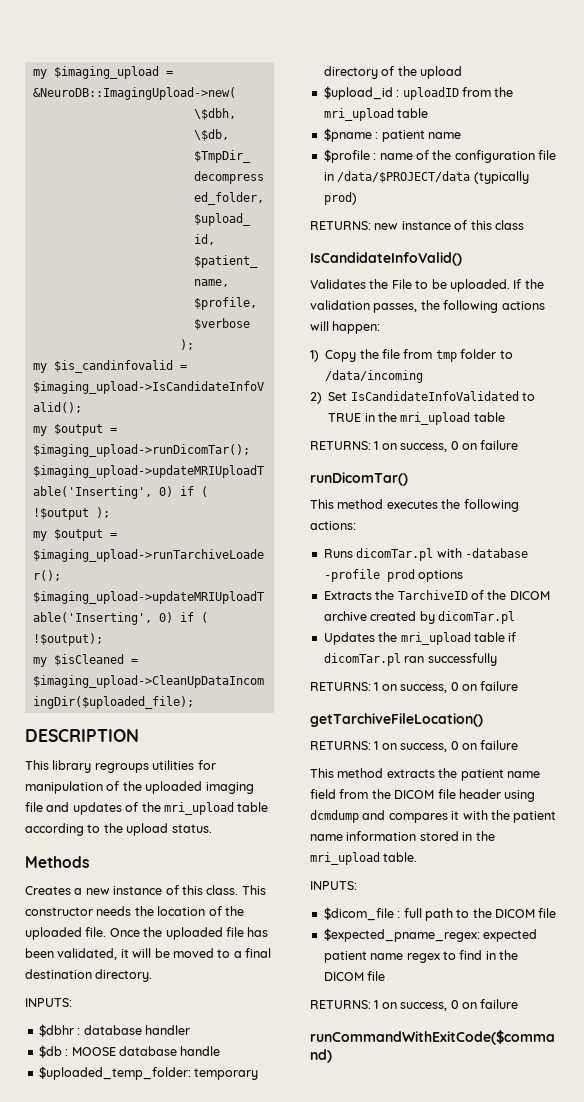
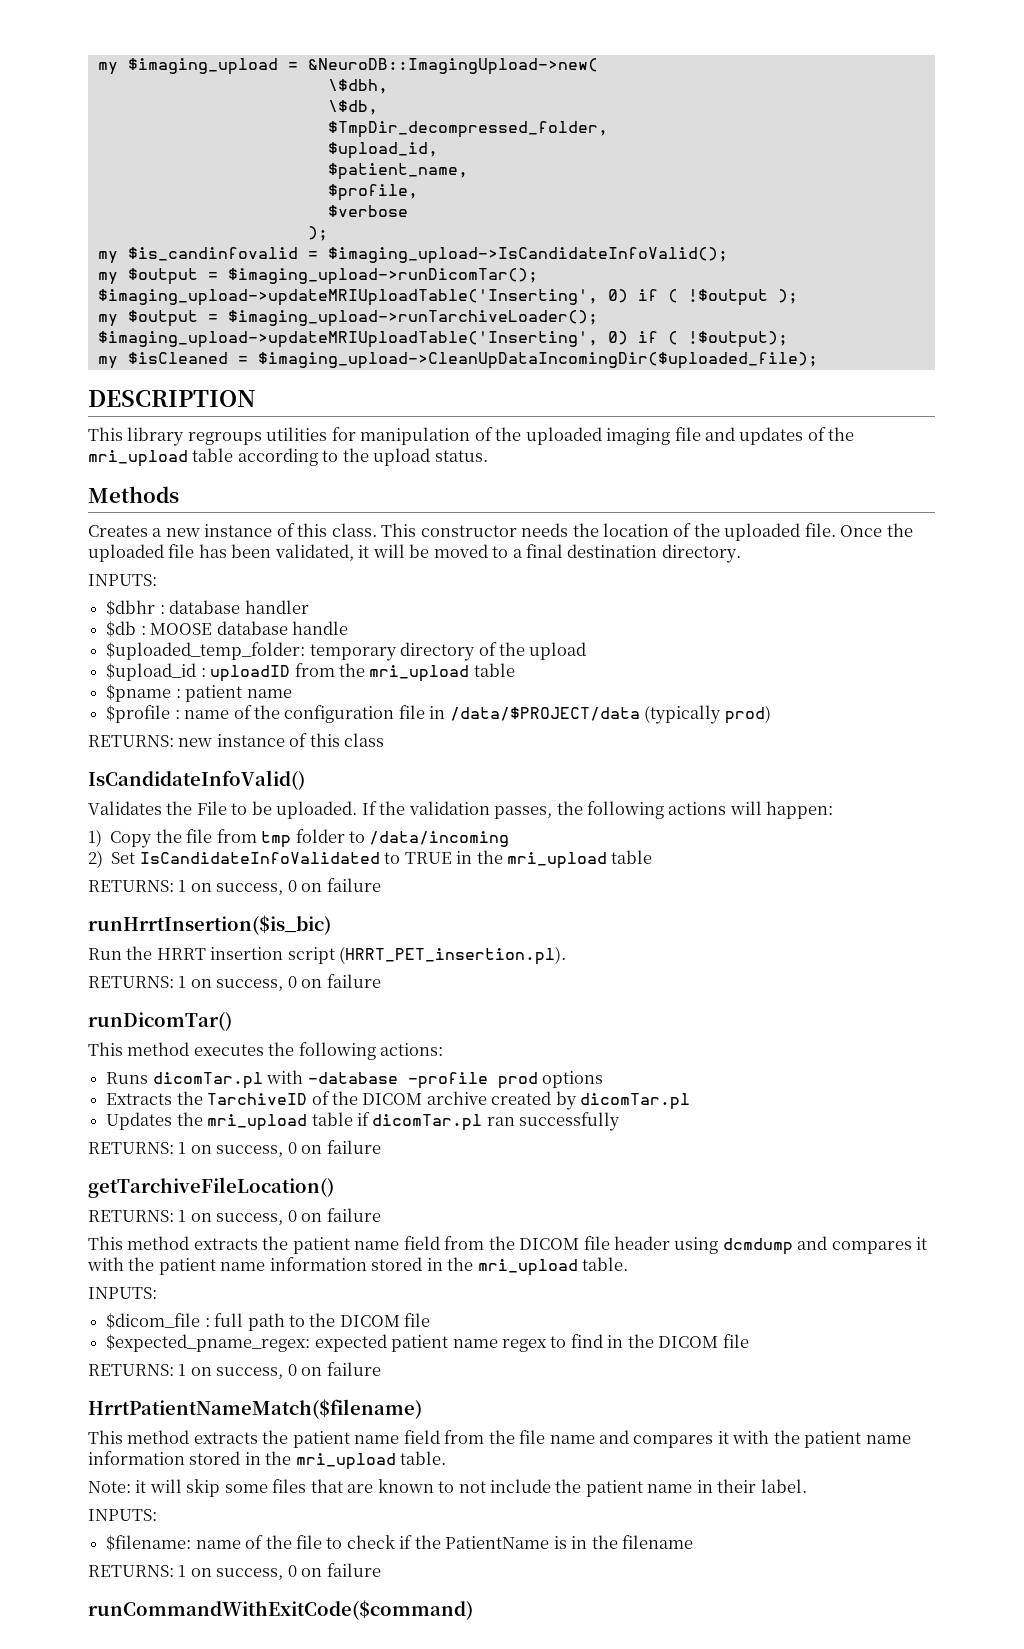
(519, 445) none -> [88,915,331,935] [88,946,567,965] [88,974,381,991] // runHrrtInsertion($is_bic) // Run the HRRT insertion script (HRRT_PET_insertion.pl). // RETURNS: 1 on success, 0 on failure
(519, 1004) none -> [88,1399,422,1419] [88,1430,911,1448] [88,1451,447,1470] [88,1479,807,1497] [88,1509,157,1521] [106,1535,694,1551] [88,1563,381,1580] // HrrtPatientNameMatch($filename) // This method extracts the patient name field from the file name and compares it with the patient name information stored in the mri_upload table. // Note: it will skip some files that are known to not include the patient name in their label. // INPUTS: // $filename: name of the file to check if the PatientName is in the filename // RETURNS: 1 on success, 0 on failure

